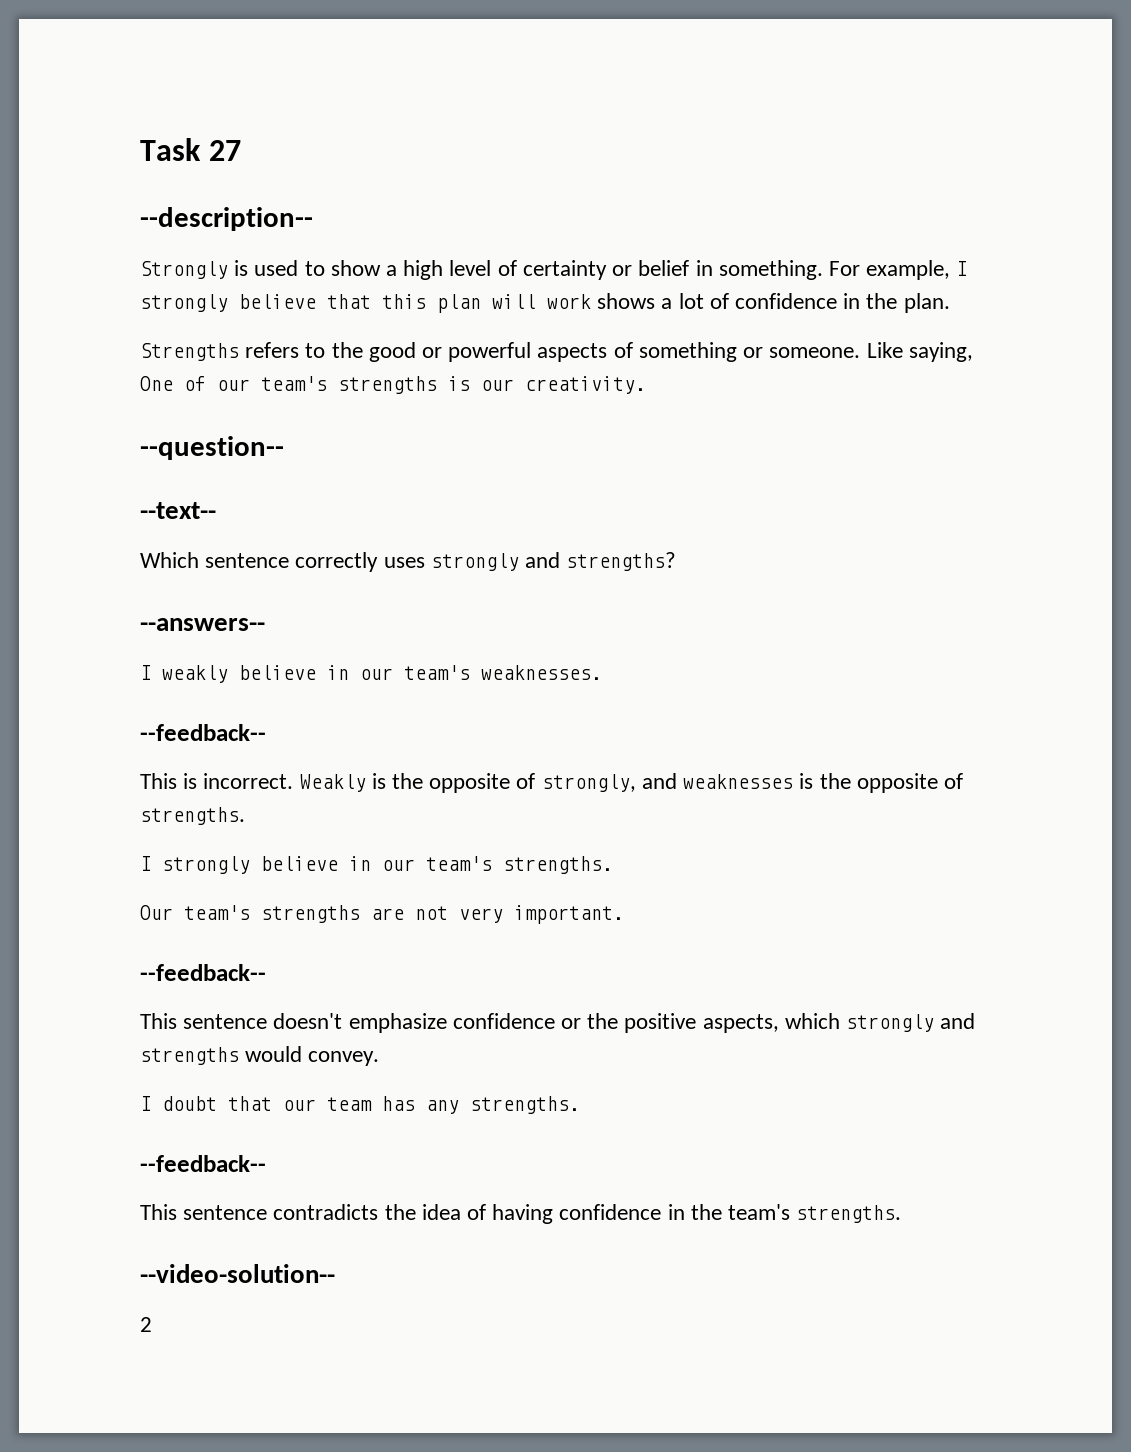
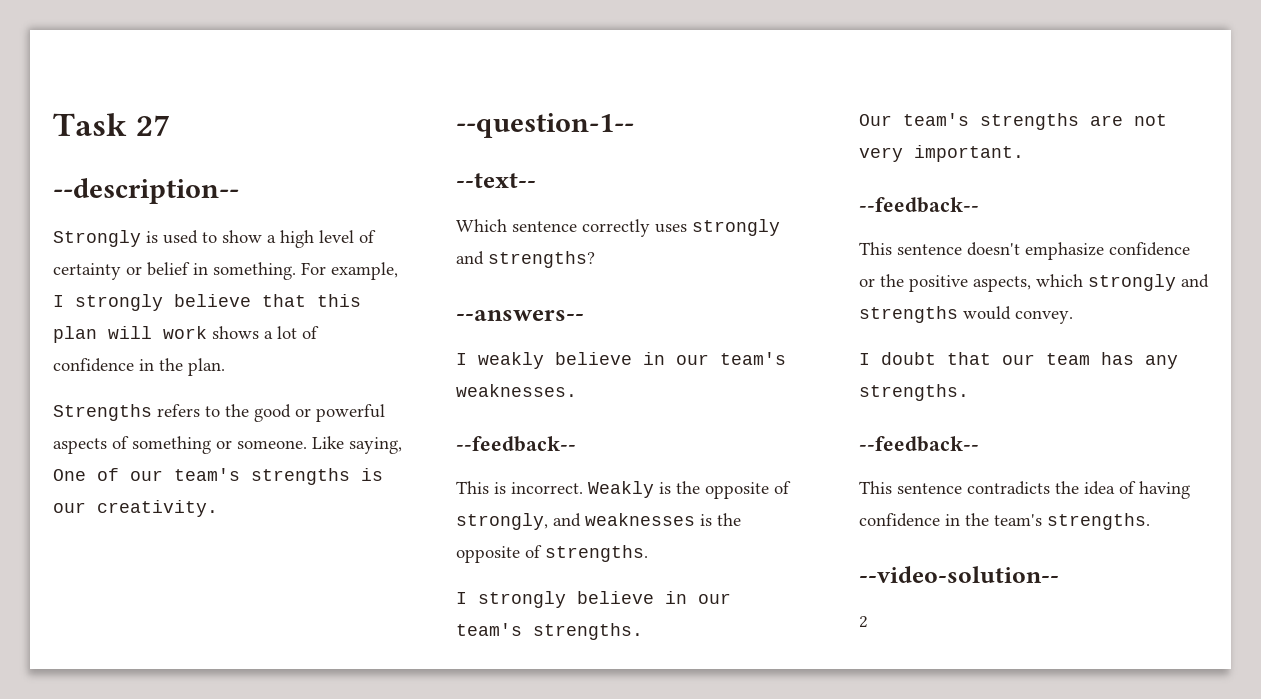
[140,436,284,460] --question-- -> [456,113,634,138] --question-1--

